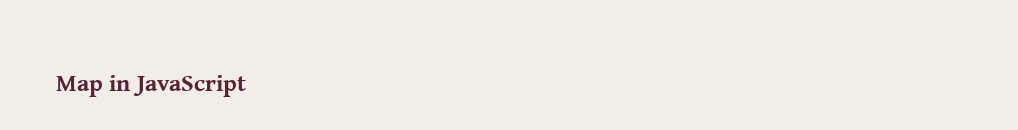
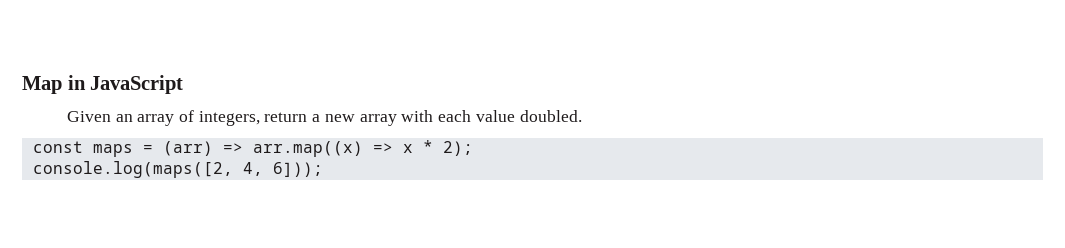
(246, 86) none -> [66,110,582,126] [32,140,473,157] [32,161,323,178] // Given an array of integers, return a new array with each value doubled. // const maps = (arr) => arr.map((x) => x * 2); // console.log(maps([2, 4, 6]));

